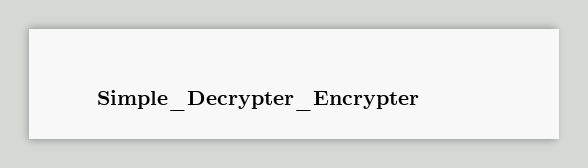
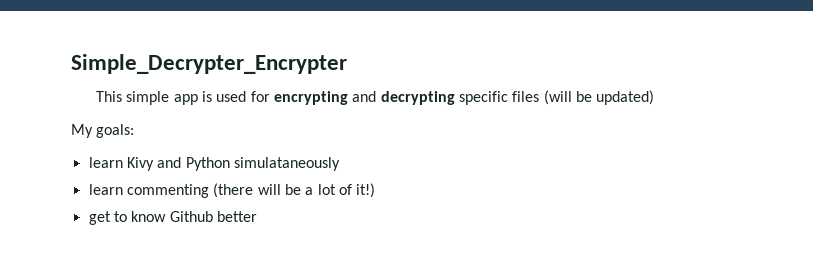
(419, 100) none -> [95,90,655,105] [71,124,135,138] [88,157,340,171] [88,183,376,198] [88,211,257,225] // This simple app is used for encrypting and decrypting specific files (will be updated) // My goals: // learn Kivy and Python simulataneously // learn commenting (there will be a lot of it!) // get to know Github better

